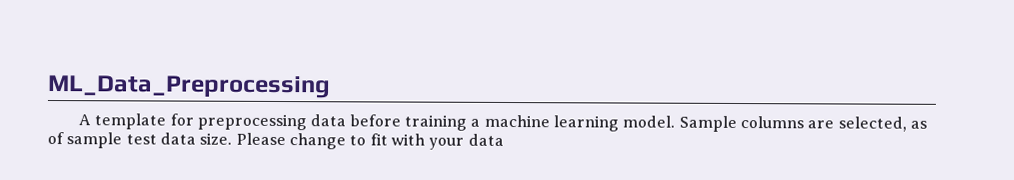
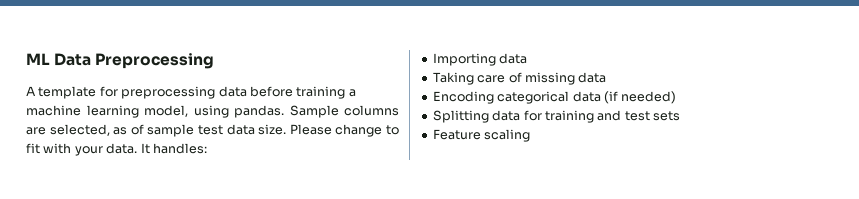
[47,74,331,99] ML_Data_Preprocessing -> [26,53,215,69] ML Data Preprocessing
[622,115,676,128] model. -> [144,105,284,118] model, using pandas.
[467,133,504,146] data -> [106,143,207,154] [432,53,528,66] [432,72,607,85] [432,91,677,104] [432,110,680,123] [432,129,531,142] data. It handles: // Importing data // Taking care of missing data // Encoding categorical data (if needed) // Splitting data for training and test sets // Feature scaling

